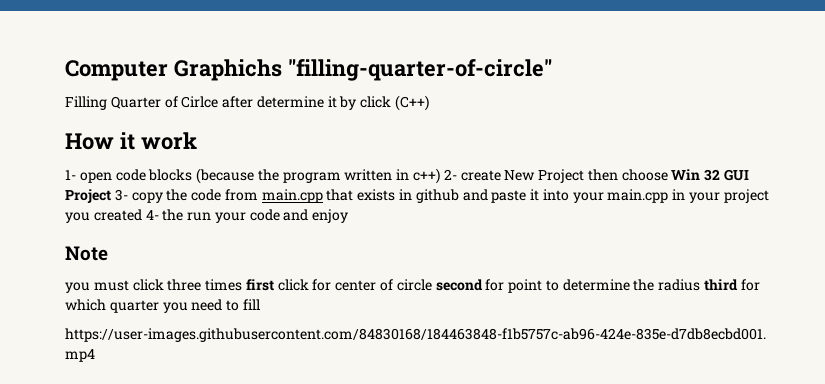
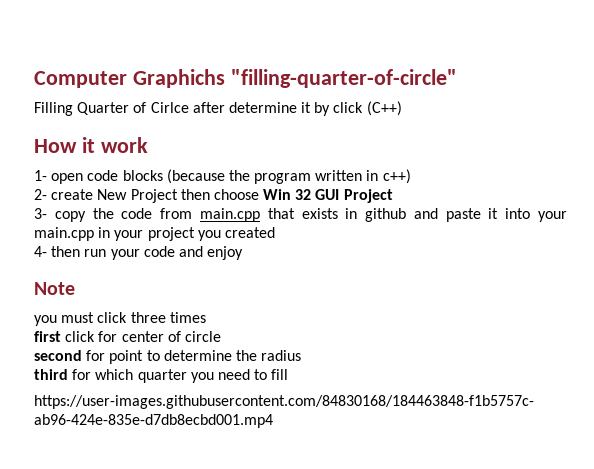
(441, 176) none -> (411, 176) //
(111, 196) none -> (393, 196) //
[145,209,184,221] 4- the -> [34,246,81,257] // 4- then
(243, 285) none -> (206, 317) //
(432, 285) none -> (221, 336) //
(701, 285) none -> (302, 355) //

